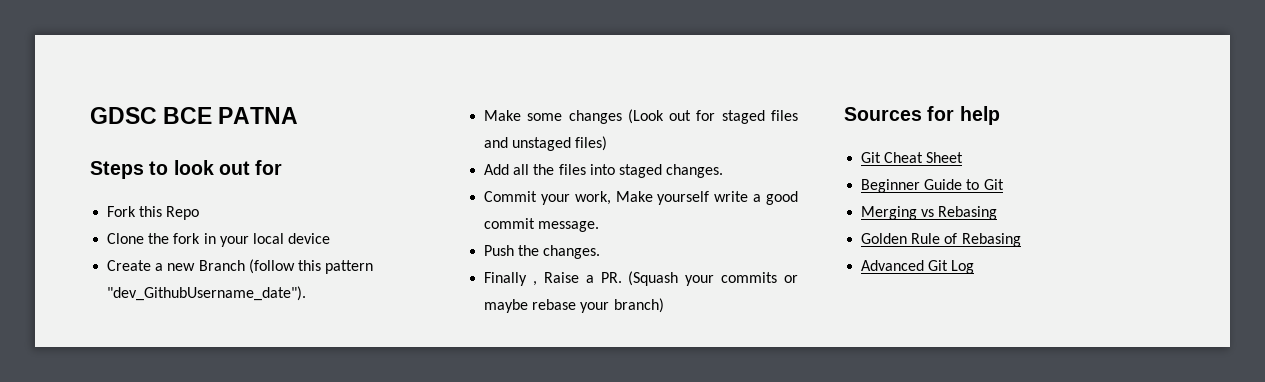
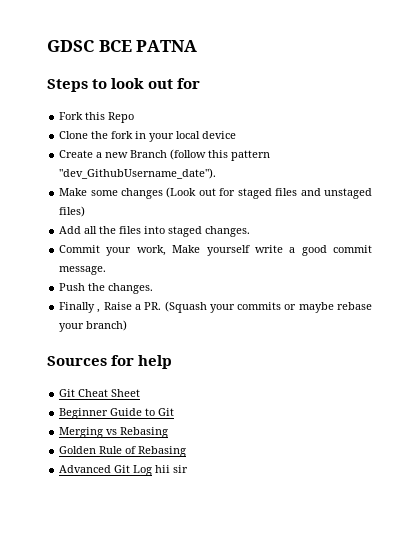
(975, 267) none -> [155,465,189,473] hii sir

